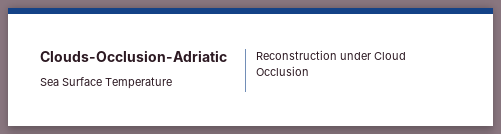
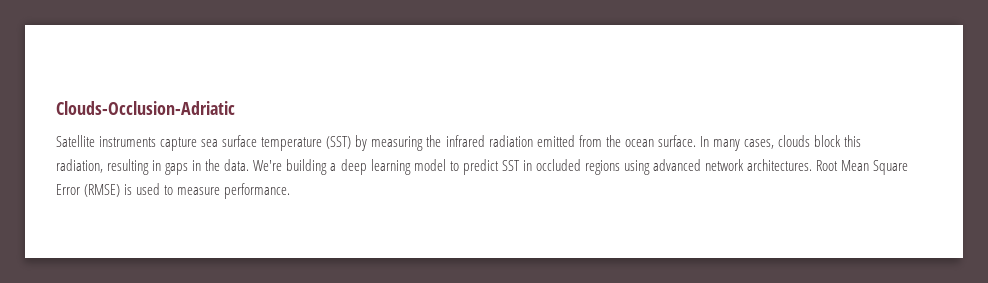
[40,77,172,89] [256,50,406,60] [256,66,309,76] Sea Surface Temperature Reconstruction under Cloud Occlusion -> [56,135,862,151] [56,159,909,175] [56,183,291,199] Satellite instruments capture sea surface temperature (SST) by measuring the infrared radiation emitted from the ocean surface. In many cases, clouds block this radiation, resulting in gaps in the data. We're building a deep learning model to predict SST in occluded regions using advanced network architectures. Root Mean Square Error (RMSE) is used to measure performance.

